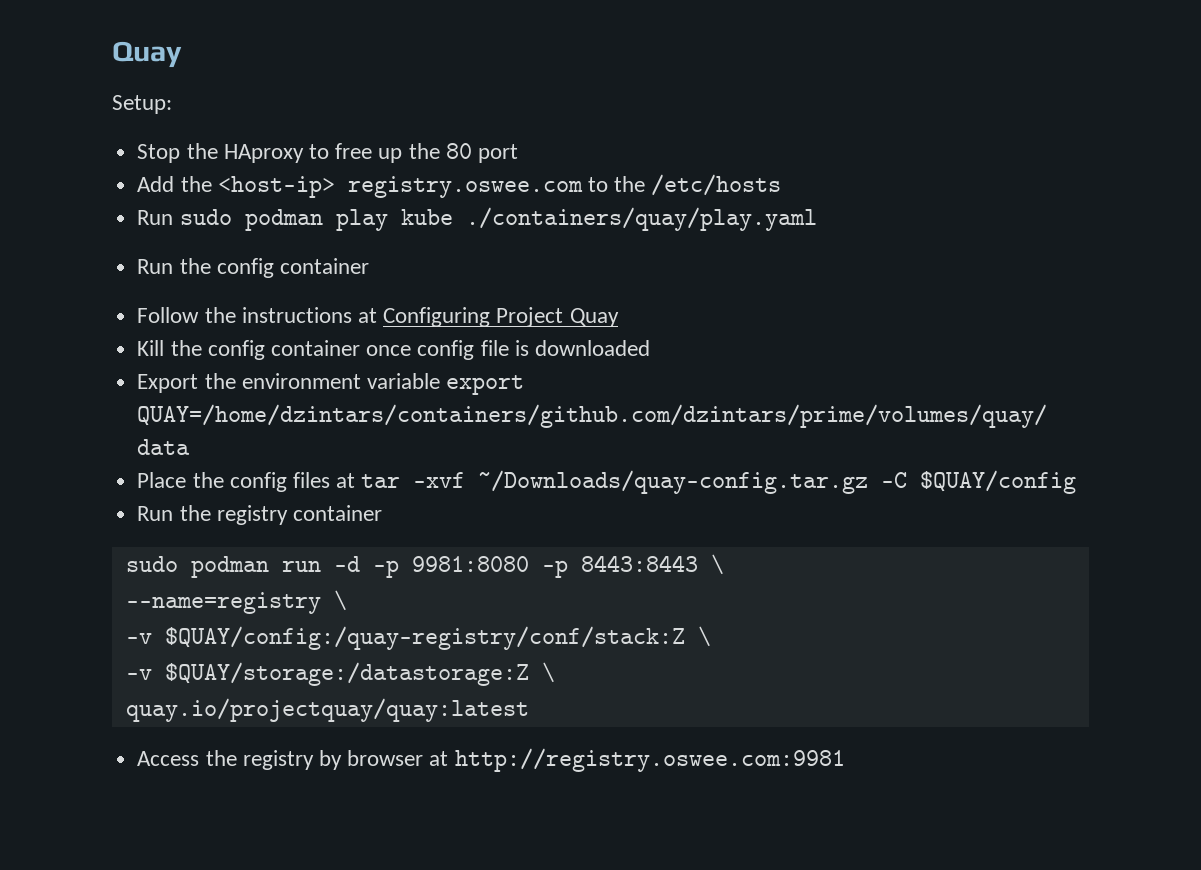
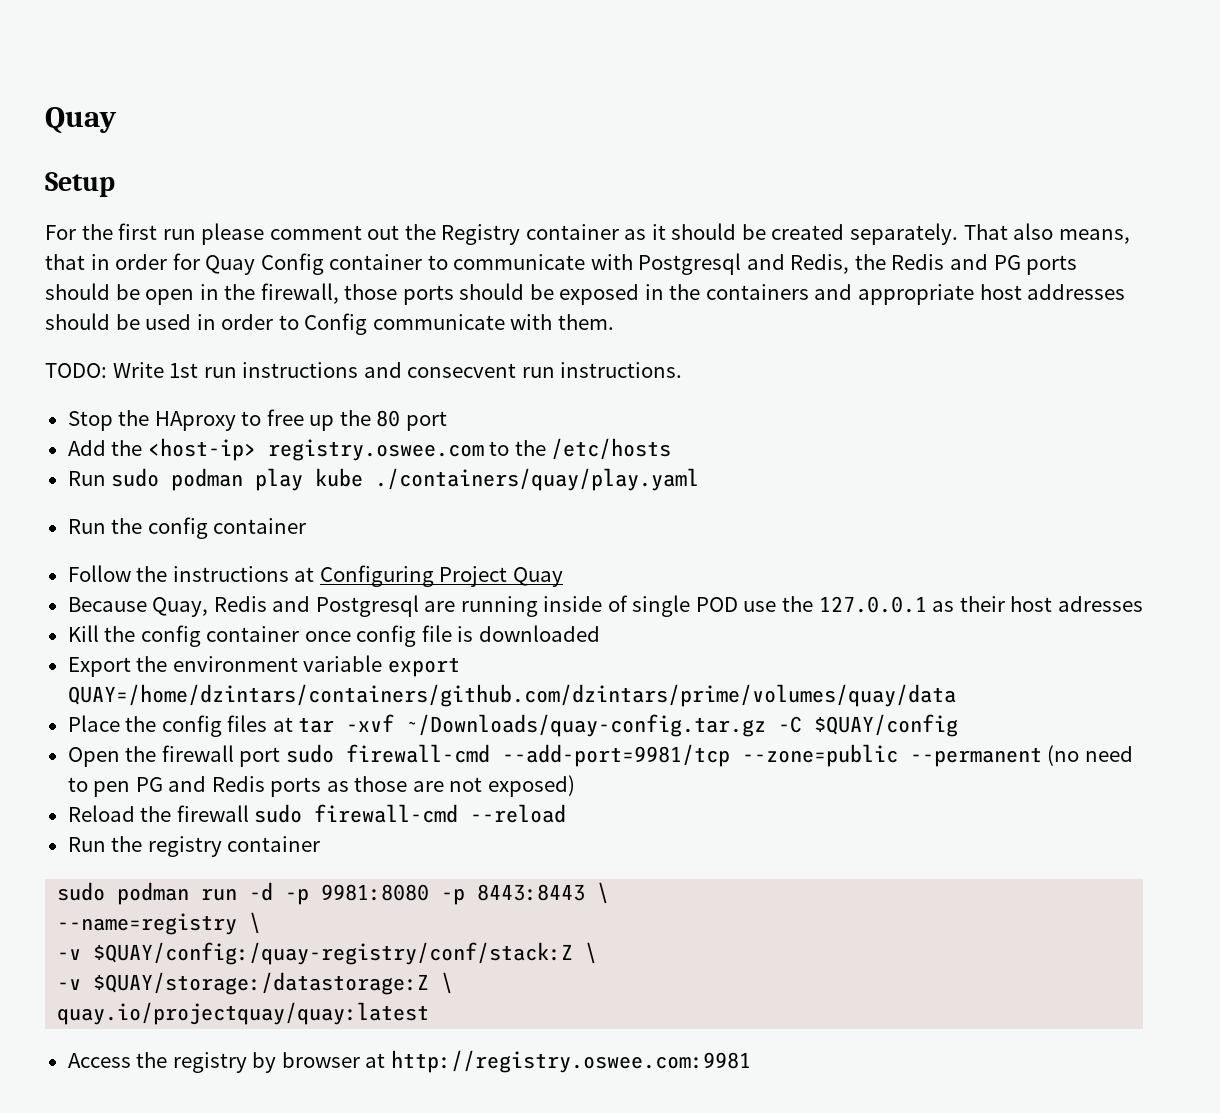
[112,41,182,68] [112,95,172,114] Quay // Setup: -> [45,107,117,134] [45,172,115,197] [45,223,1130,245] [45,253,1078,275] [45,283,1126,305] [45,313,614,335] [45,362,683,378] Quay // Setup // For the first run please comment out the Registry container as it should be created separately. That also means, that in order for Quay Config container to communicate with Postgresql and Redis, the Redis and PG ports should be open in the firewall, those ports should be exposed in the containers and appropriate host addresses should be used in order to Config communicate with them. // TODO: Write 1st run instructions and consecvent run instructions.
(619, 317) none -> [67,595,1143,617] // Because Quay, Redis and Postgresql are running inside of single POD use the 127.0.0.1 as their host adresses
(1077, 482) none -> [67,744,1133,767] [67,775,575,797] [67,804,567,823] // Open the firewall port sudo firewall-cmd --add-port=9981/tcp --zone=public --permanent (no need to pen PG and Redis ports as those are not exposed) // Reload the firewall sudo firewall-cmd --reload

